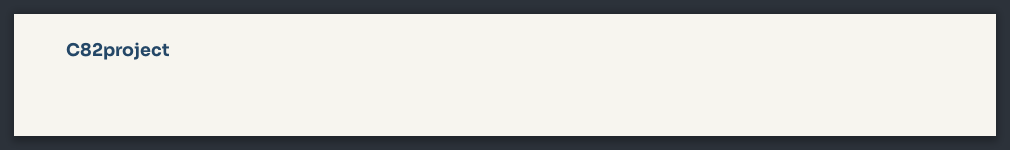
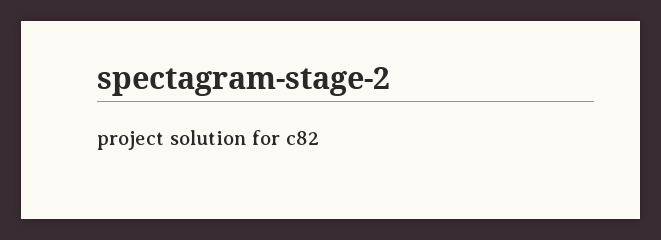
[66,42,170,60] C82project -> [97,67,390,96] [97,130,319,150] spectagram-stage-2 // project solution for c82

